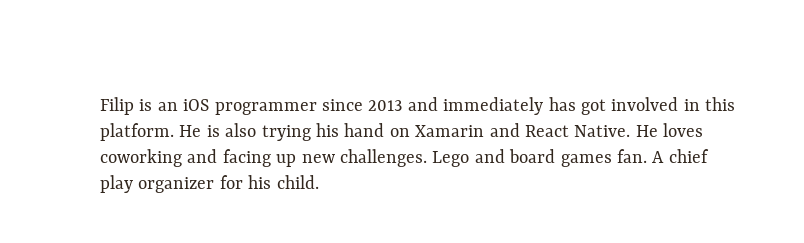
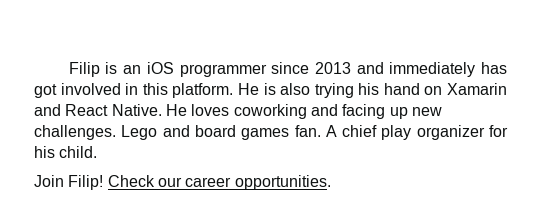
(319, 182) none -> [34,175,331,190] // Join Filip! Check our career opportunities.

